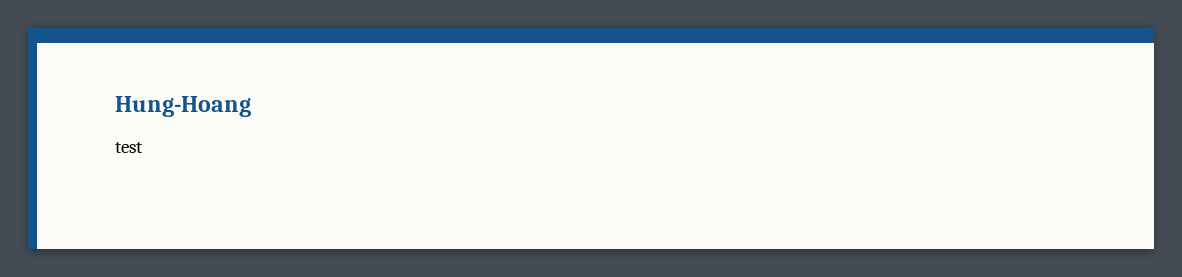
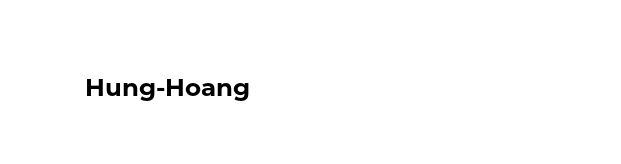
[115,142,143,153] // test -> (250, 90) none

